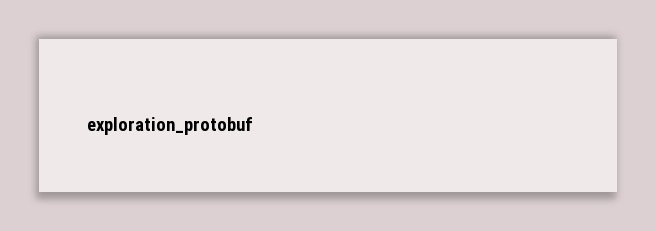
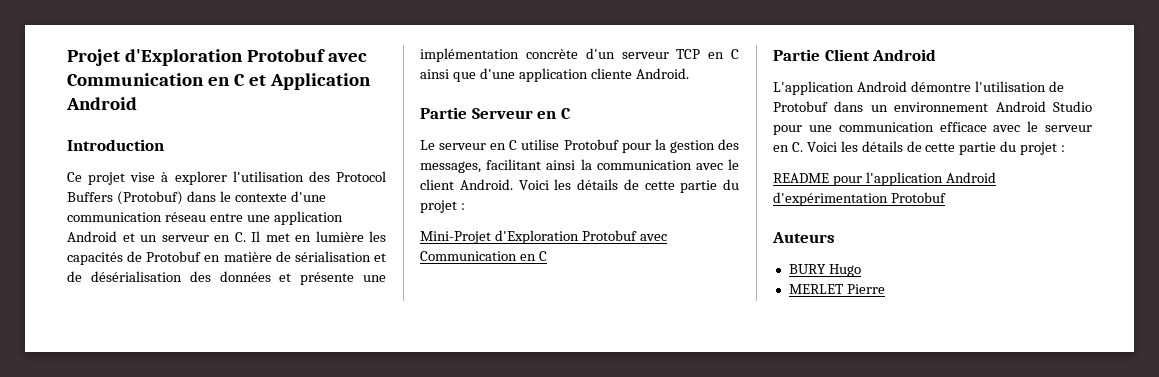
[87,117,253,135] exploration_protobuf -> [67,49,367,66] [67,73,371,90] [66,97,137,110] [67,139,164,151] [67,171,387,185] [67,191,326,205] [67,211,343,225] [67,231,386,242] [67,251,386,265] [67,271,386,285] [420,48,739,62] [420,68,689,82] [420,107,571,119] [420,139,739,153] [420,159,739,173] [420,179,739,193] [420,200,465,213] [420,230,667,244] [420,251,547,261] [773,49,937,61] [773,81,1064,95] [773,101,1092,112] [773,121,1092,135] [773,141,1066,155] [773,172,996,186] [773,192,946,206] [772,232,835,243] [788,264,861,277] [788,284,885,294] Projet d'Exploration Protobuf avec Communication en C et Application Android // Introduction // Ce projet vise à explorer l'utilisation des Protocol Buffers (Protobuf) dans le contexte d'une communication réseau entre une application Android et un serveur en C. Il met en lumière les capacités de Protobuf en matière de sérialisation et de désérialisation des données et présente une implémentation concrète d'un serveur TCP en C ainsi que d'une application cliente Android. // Partie Serveur en C // Le serveur en C utilise Protobuf pour la gestion des messages, facilitant ainsi la communication avec le client Android. Voici les détails de cette partie du projet : // Mini-Projet d'Exploration Protobuf avec Communication en C // Partie Client Android // L'application Android démontre l'utilisation de Protobuf dans un environnement Android Studio pour une communication efficace avec le serveur en C. Voici les détails de cette partie du projet : // README pour l'application Android d'expérimentation Protobuf // Auteurs // BURY Hugo // MERLET Pierre

